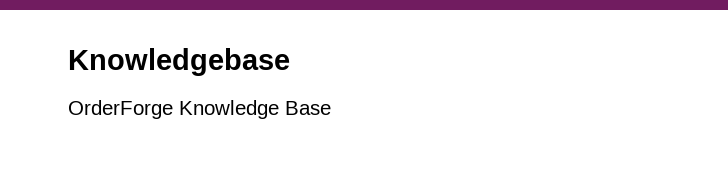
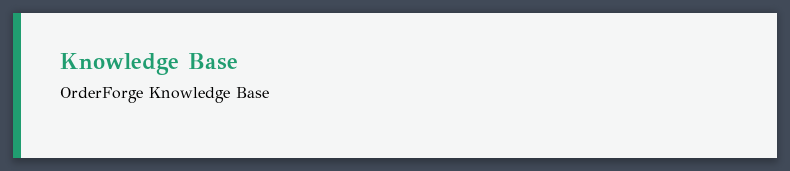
[68,48,290,76] Knowledgebase -> [60,53,238,75] Knowledge Base

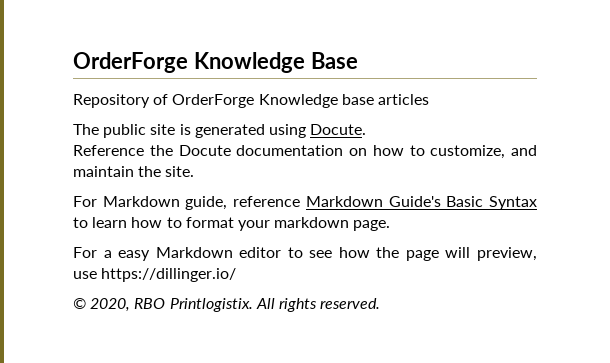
(60, 64) none -> [73,52,188,73] OrderForge
[60,87,269,103] OrderForge Knowledge Base -> [73,94,429,108] [73,124,367,138] [73,145,537,159] [73,166,195,177] [73,196,537,210] [73,217,391,231] [73,247,537,261] [73,268,237,282] [73,298,381,312] Repository of OrderForge Knowledge base articles // The public site is generated using Docute. // Reference the Docute documentation on how to customize, and maintain the site. // For Markdown guide, reference Markdown Guide's Basic Syntax to learn how to format your markdown page. // For a easy Markdown editor to see how the page will preview, use https://dillinger.io/ // © 2020, RBO Printlogistix. All rights reserved.

